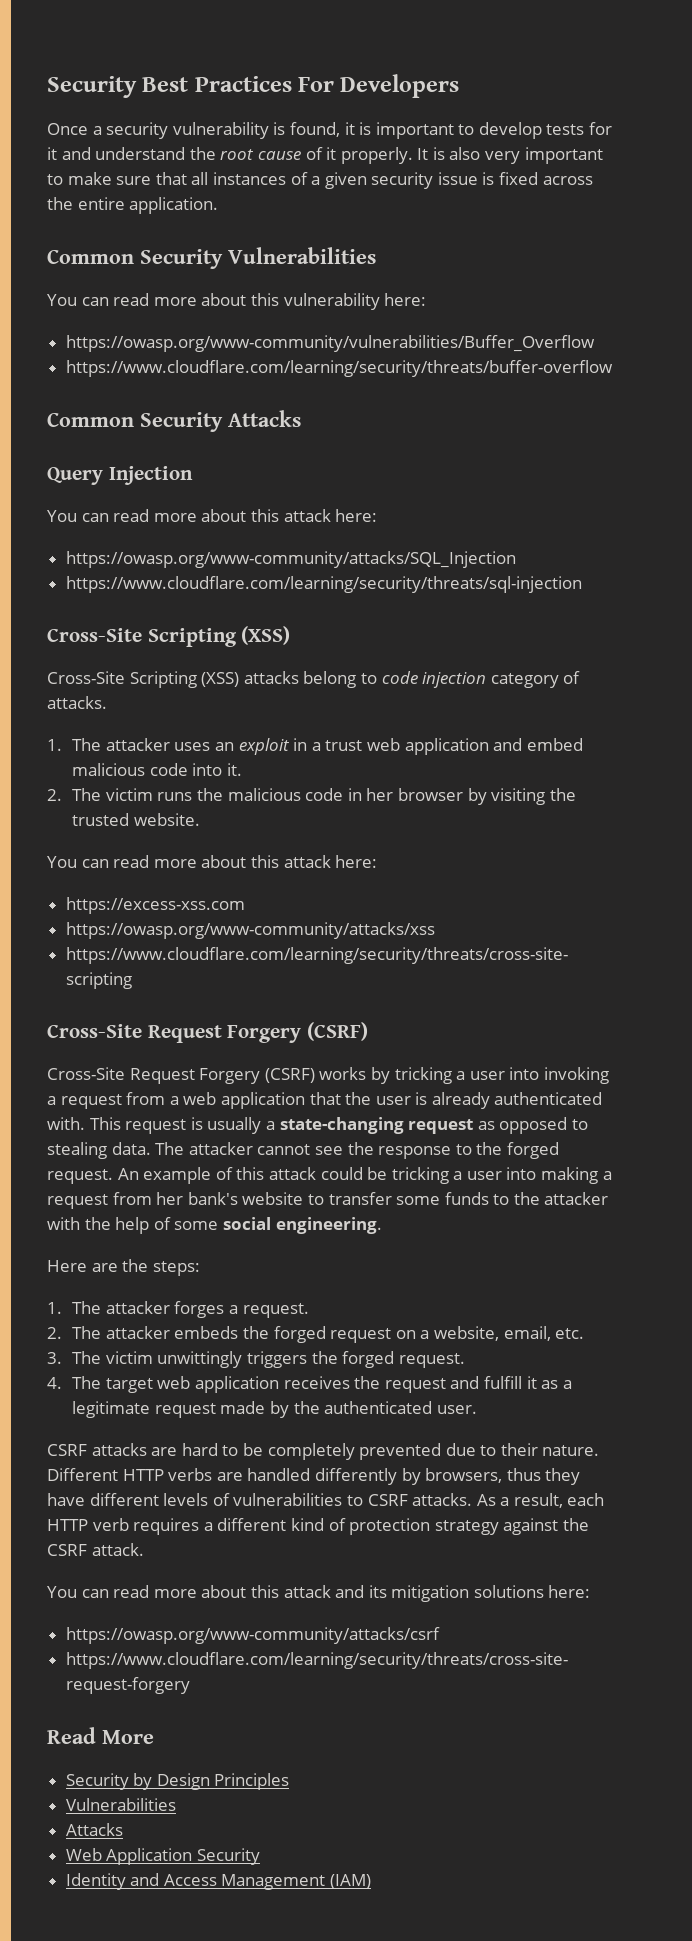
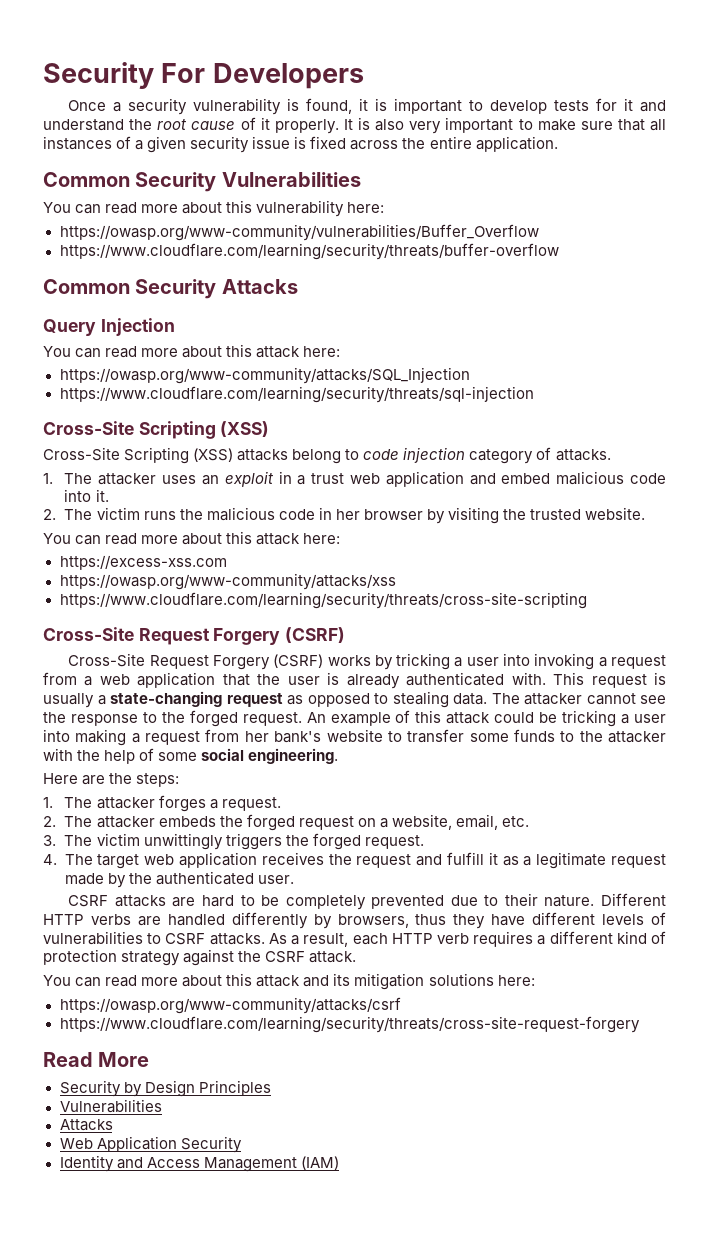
[47,76,292,98] Security Best Practices -> [43,62,154,89] Security

